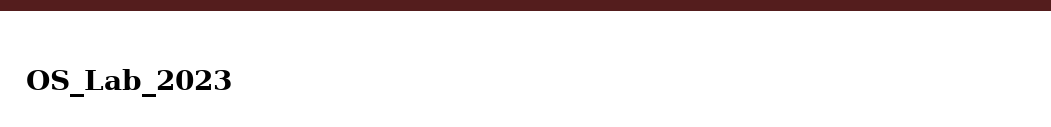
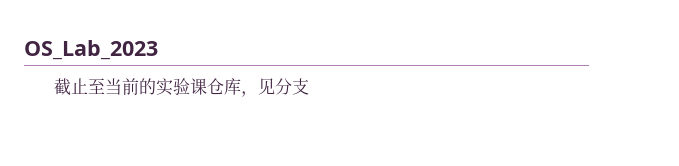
(232, 83) none -> [54,78,310,97] // 截止至当前的实验课仓库，见分支

